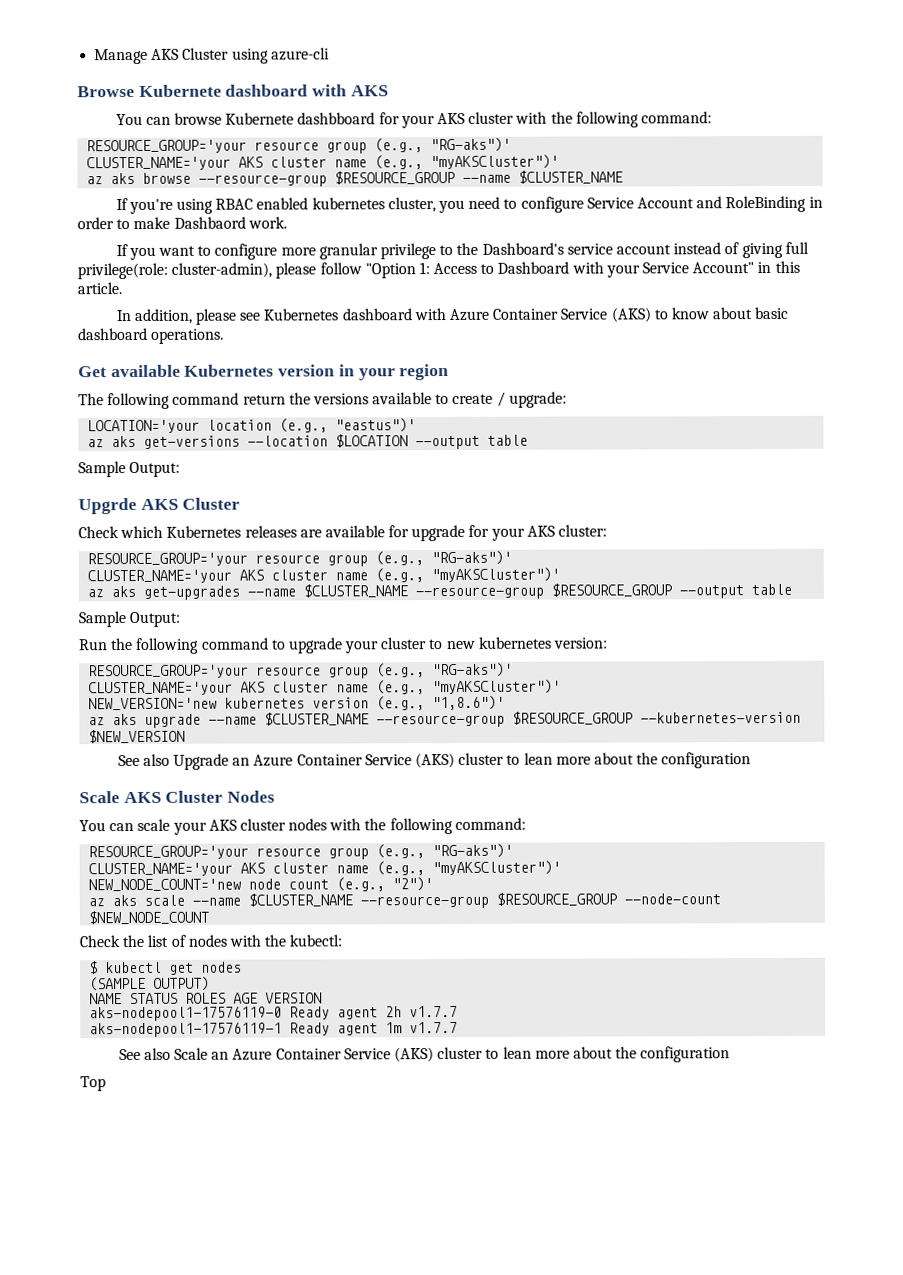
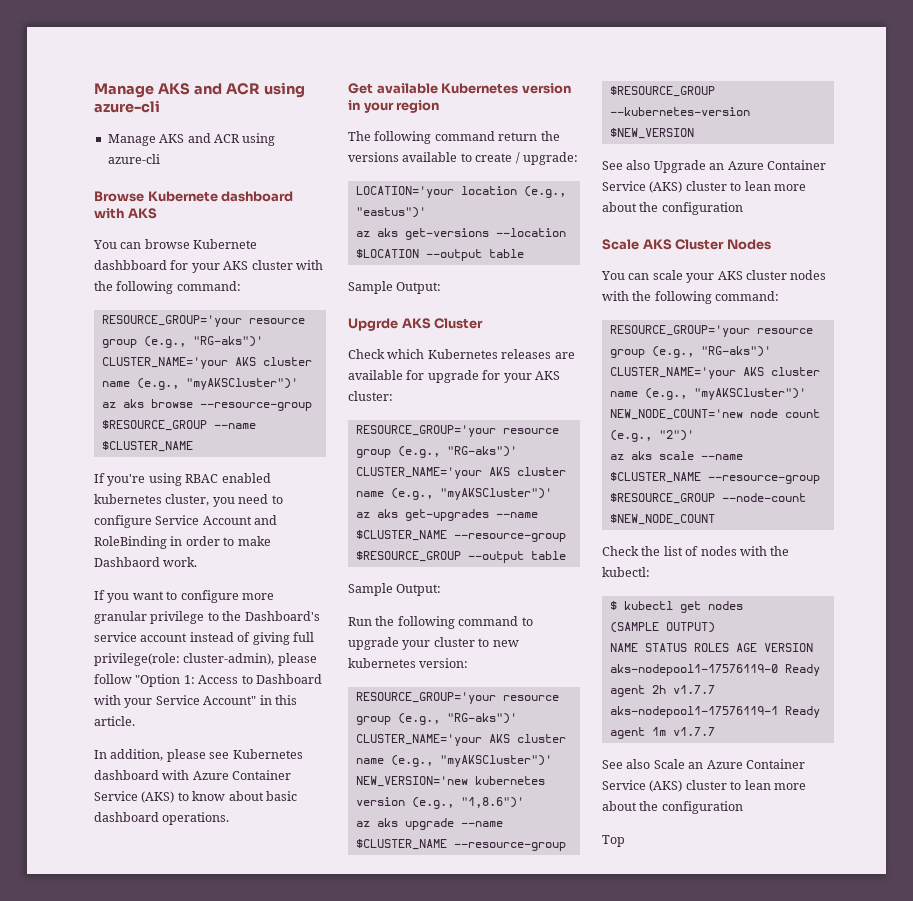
[94,47,230,65] Manage AKS Cluster -> [94,82,305,98] [94,100,160,113] [107,133,240,146] Manage AKS and ACR using azure-cli // Manage AKS and ACR

